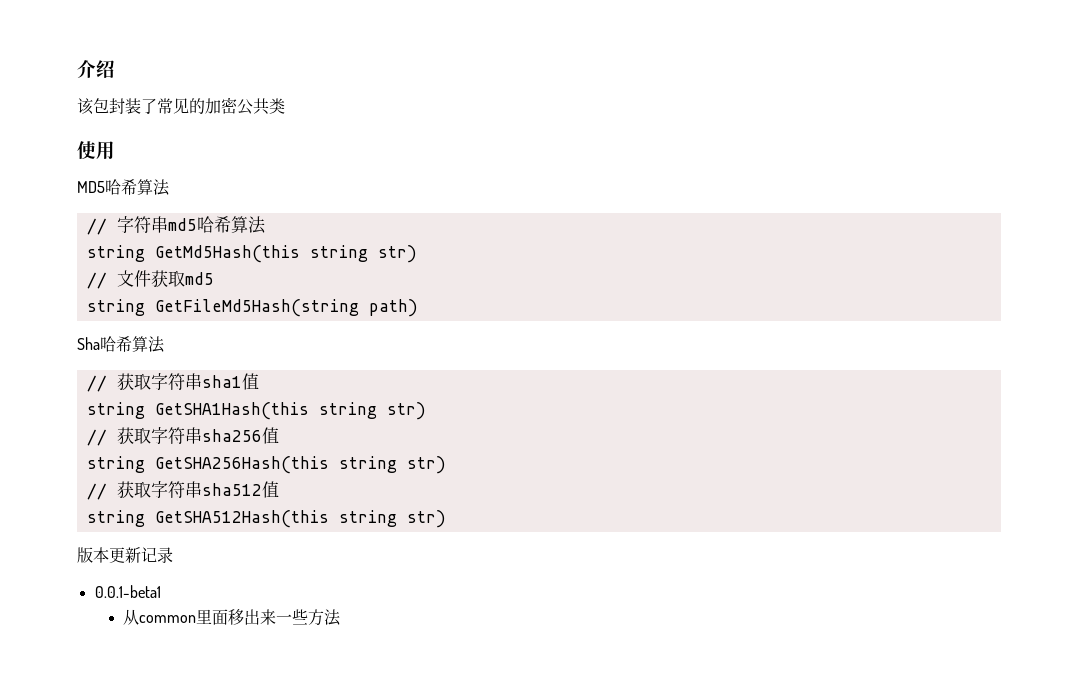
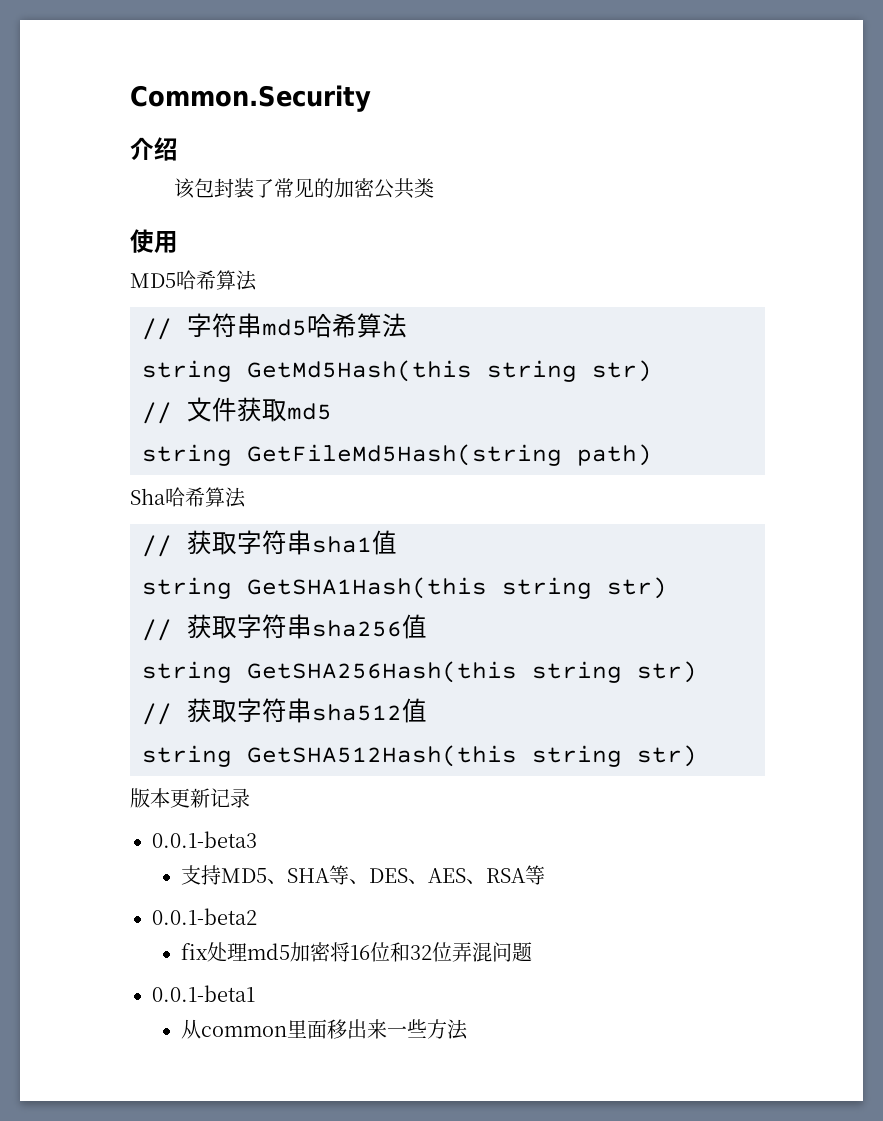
(77, 69) none -> [130,85,371,112] Common.Security //
(173, 555) none -> [152,831,257,848] [181,865,546,885] [152,908,257,925] [181,942,533,962] // 0.0.1-beta3 // 支持MD5、SHA等、DES、AES、RSA等 // 0.0.1-beta2 // fix处理md5加密将16位和32位弄混问题

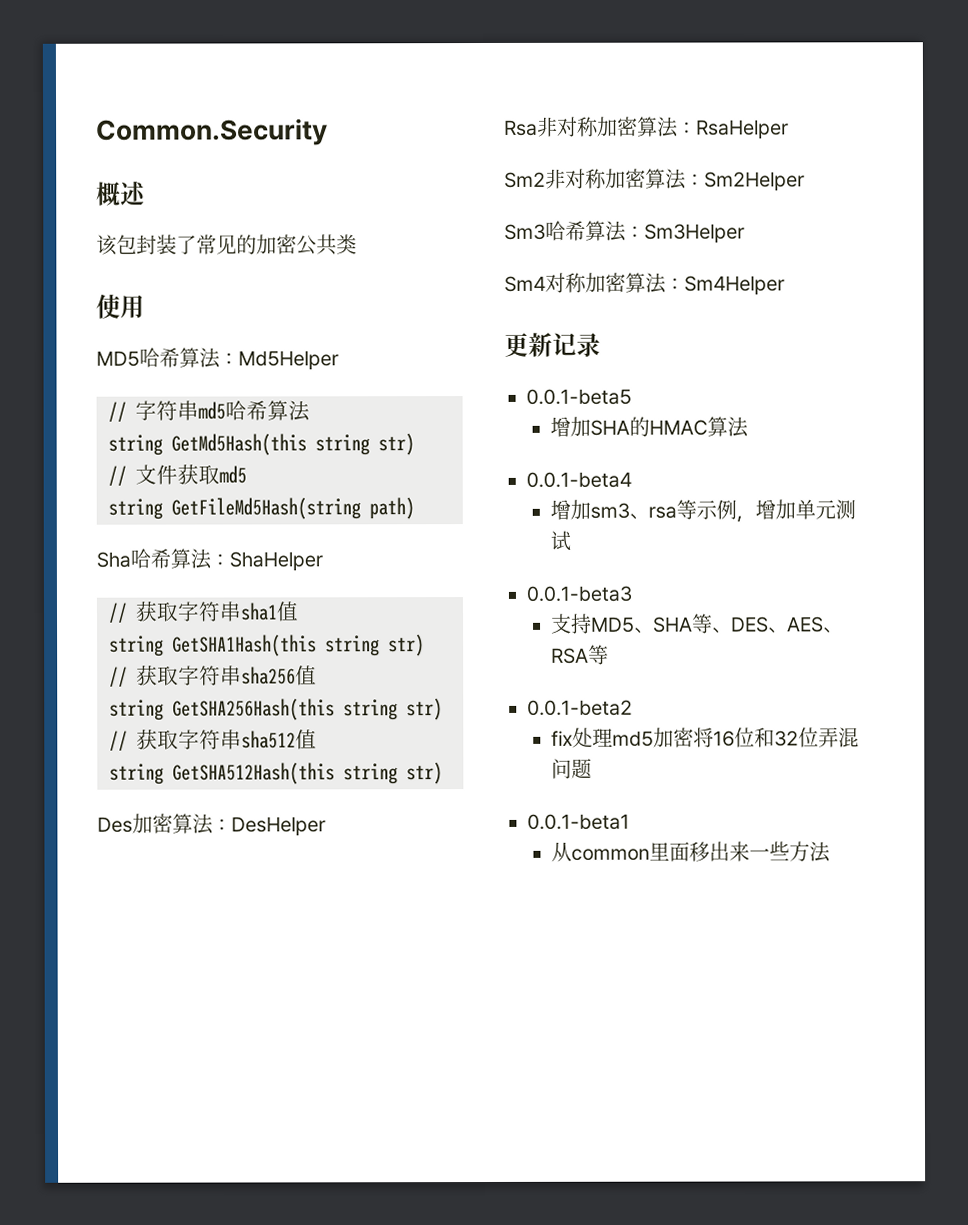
[130,137,178,161] 介绍 -> [96,181,146,206] 概述
(257, 280) none -> [219,350,339,370] ：Md5Helper
(246, 497) none -> [210,551,323,571] ：ShaHelper
[130,788,250,808] 版本更新记录 -> [97,813,326,836] [504,116,789,139] [504,168,805,191] [504,220,745,243] [504,272,785,295] [504,332,601,357] [526,388,632,405] [550,416,750,438] [526,471,632,488] [550,499,857,523] [550,530,572,551] Des加密算法：DesHelper // Rsa非对称加密算法：RsaHelper // Sm2非对称加密算法：Sm2Helper // Sm3哈希算法：Sm3Helper // Sm4对称加密算法：Sm4Helper // 更新记录 // 0.0.1-beta5 // 增加SHA的HMAC算法 // 0.0.1-beta4 // 增加sm3、rsa等示例，增加单元测试

